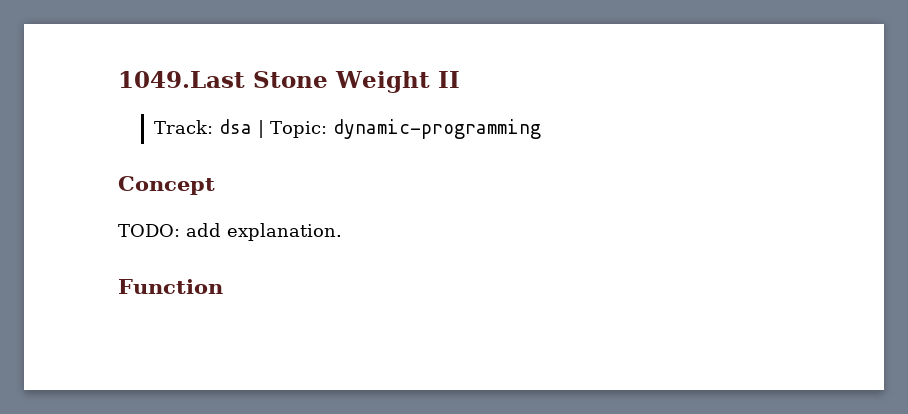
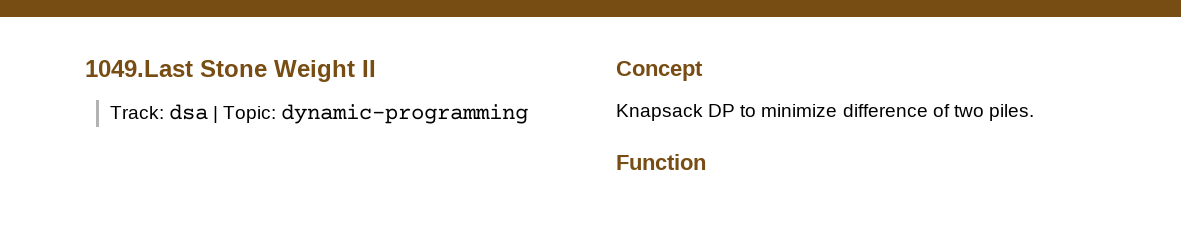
[118,223,342,241] TODO: add explanation. -> [616,104,1034,121] Knapsack DP to minimize difference of two piles.

